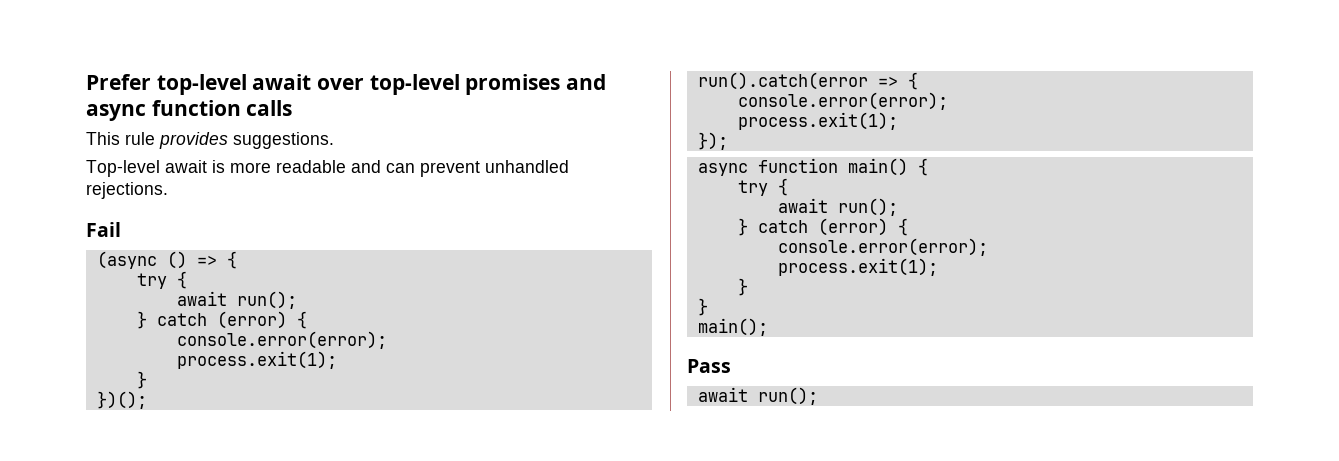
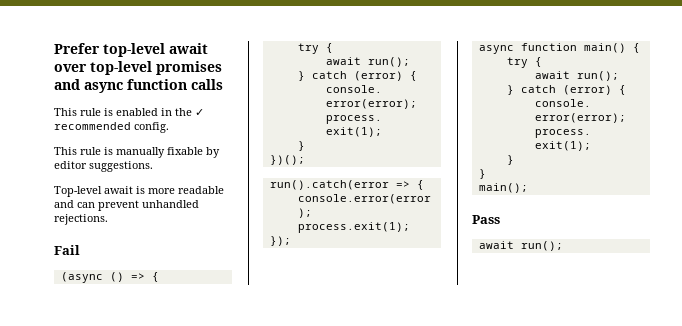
[159,132,228,149] provides -> [104,108,204,116] [54,122,169,133] [54,147,220,158] [54,161,87,169] is enabled in the ✓ recommended config. // This rule is manually fixable by editor

